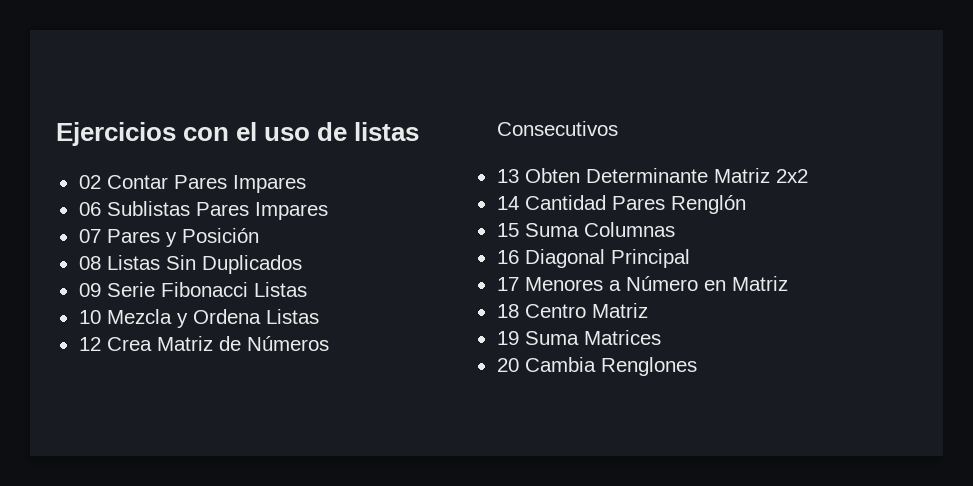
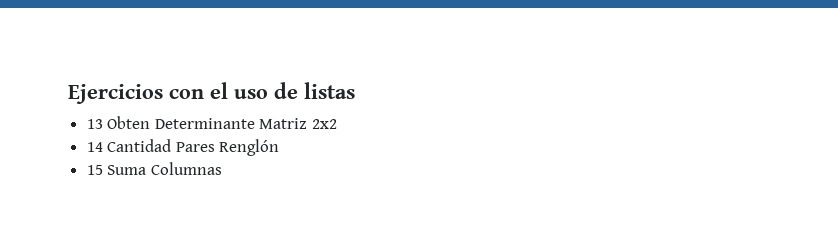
[78,175,306,193] [78,201,328,220] [78,228,259,247] [78,255,302,274] [78,282,307,297] [78,309,319,328] [78,336,329,351] [496,121,618,136] // 02 Contar Pares Impares // 06 Sublistas Pares Impares // 07 Pares y Posición // 08 Listas Sin Duplicados // 09 Serie Fibonacci Listas // 10 Mezcla y Ordena Listas // 12 Crea Matriz de Números Consecutivos -> (355, 90) none
[496,249,690,268] [496,276,788,291] [496,303,648,318] [496,330,661,345] [496,357,697,376] // 16 Diagonal Principal // 17 Menores a Número en Matriz // 18 Centro Matriz // 19 Suma Matrices // 20 Cambia Renglones -> (222, 168) none

